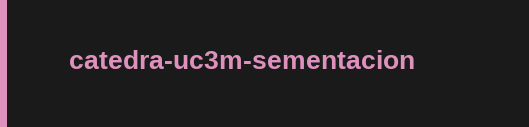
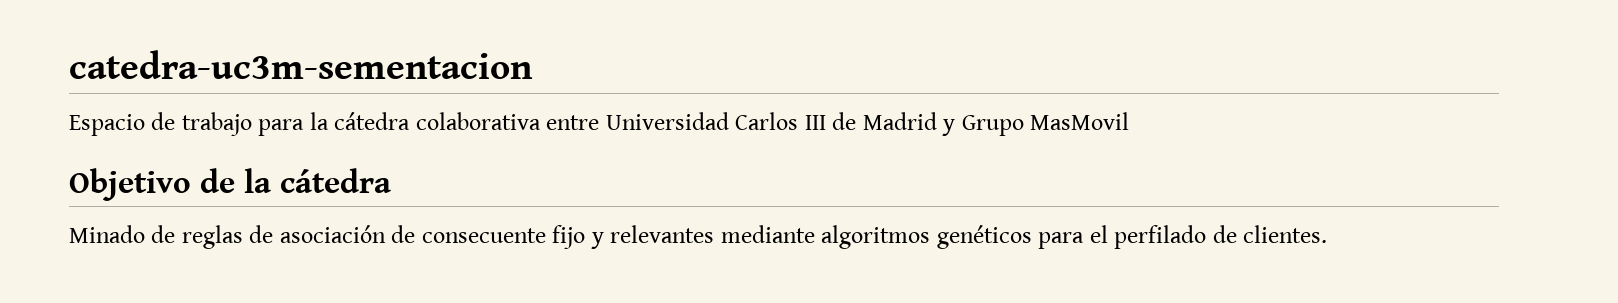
(415, 59) none -> [69,112,1130,136] [69,168,391,201] [69,225,1328,249] // Espacio de trabajo para la cátedra colaborativa entre Universidad Carlos III de Madrid y Grupo MasMovil // Objetivo de la cátedra // Minado de reglas de asociación de consecuente fijo y relevantes mediante algoritmos genéticos para el perfilado de clientes.

